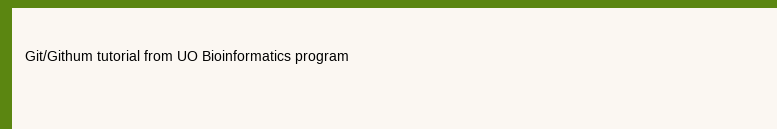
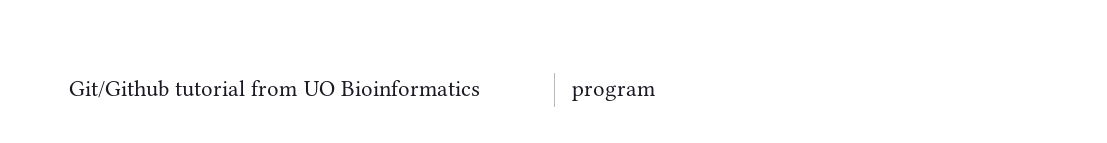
[25,50,93,61] Git/Githum -> [69,80,169,98] Git/Github

